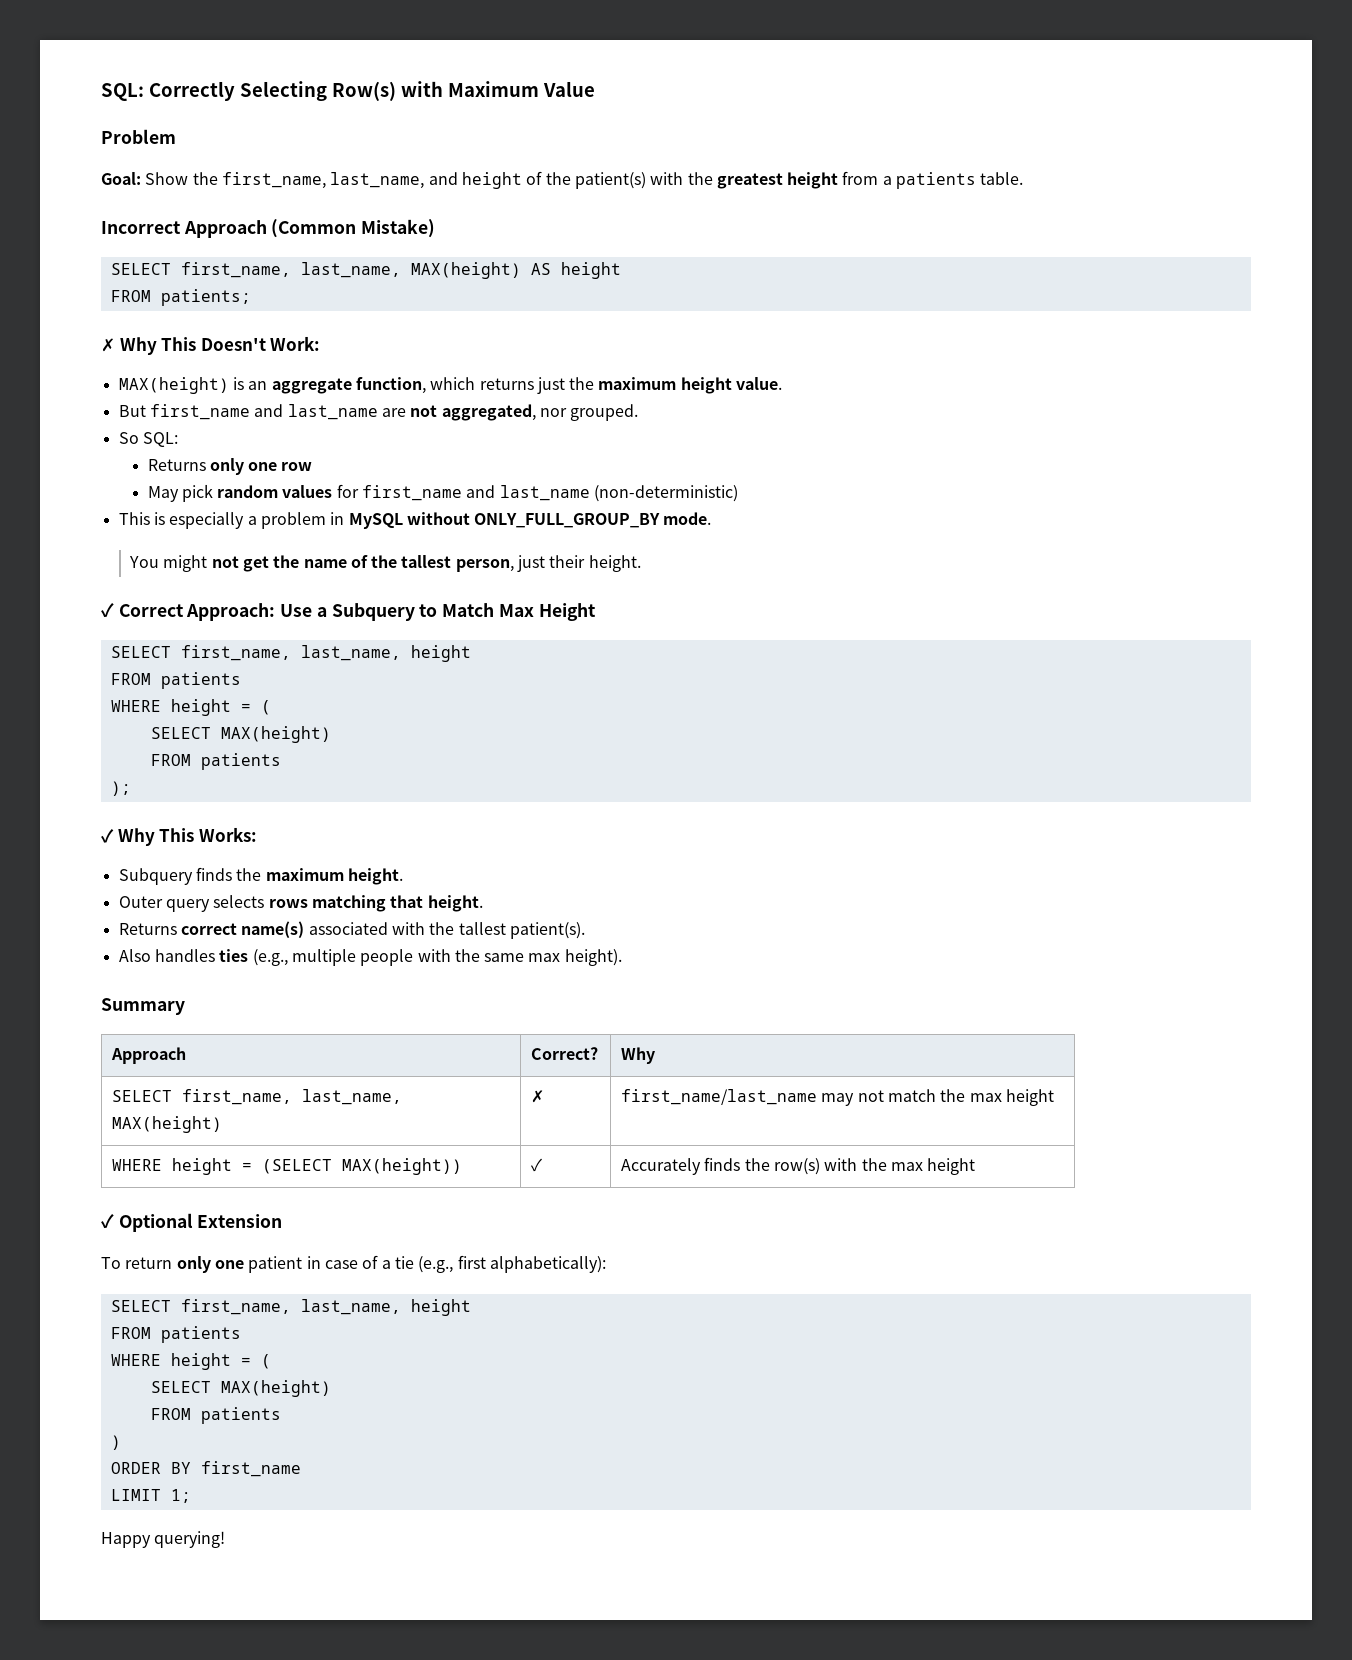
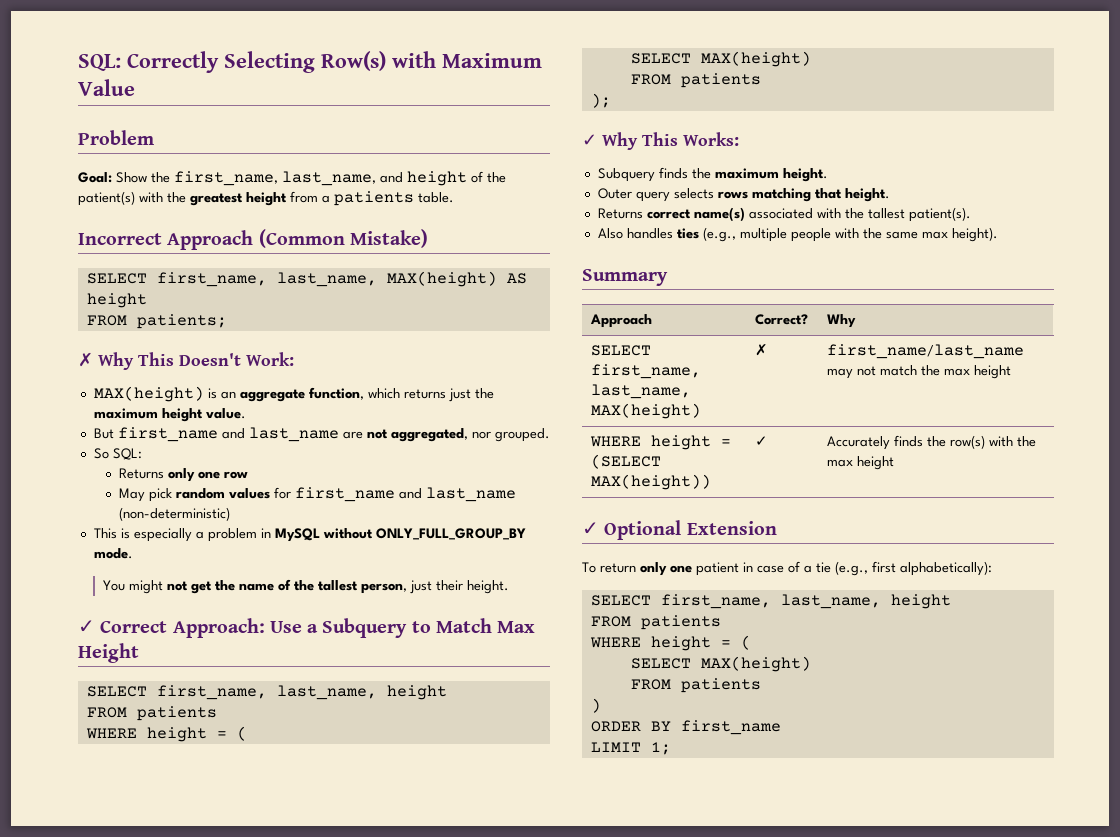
[101,1531,226,1548] // Happy querying! -> (671, 748) none

